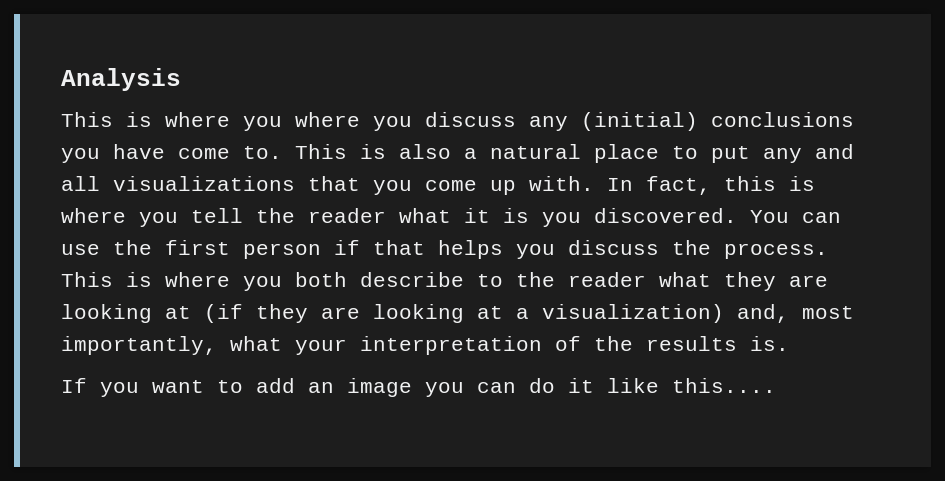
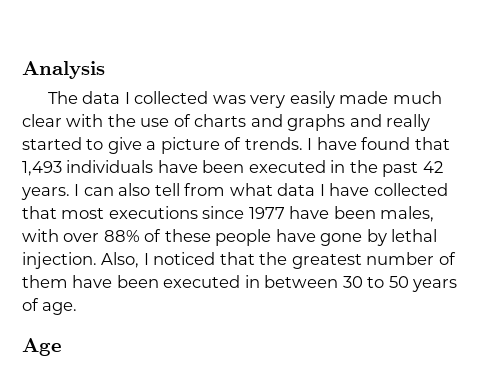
[61,112,854,131] [61,144,854,163] [61,176,815,195] [61,208,841,227] [61,240,828,259] [61,272,828,291] [61,304,854,323] [61,336,789,355] [61,378,776,397] This is where you where you discuss any (initial) conclusions you have come to. This is also a natural place to put any and all visualizations that you come up with. In fact, this is where you tell the reader what it is you discovered. You can use the first person if that helps you discuss the process. This is where you both describe to the reader what they are looking at (if they are looking at a visualization) and, most importantly, what your interpretation of the results is. // If you want to add an image you can do it like this.... -> [47,91,442,108] [22,114,431,131] [22,137,450,154] [22,160,443,177] [21,183,448,200] [22,206,435,222] [22,229,438,246] [22,252,456,269] [22,275,458,292] [22,298,78,315] [22,338,62,356] The data I collected was very easily made much clear with the use of charts and graphs and really started to give a picture of trends. I have found that 1,493 individuals have been executed in the past 42 years. I can also tell from what data I have collected that most executions since 1977 have been males, with over 88% of these people have gone by lethal injection. Also, I noticed that the greatest number of them have been executed in between 30 to 50 years of age. // Age

